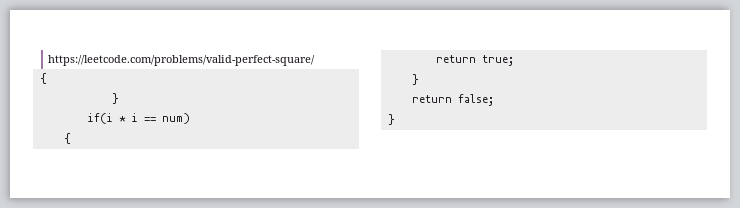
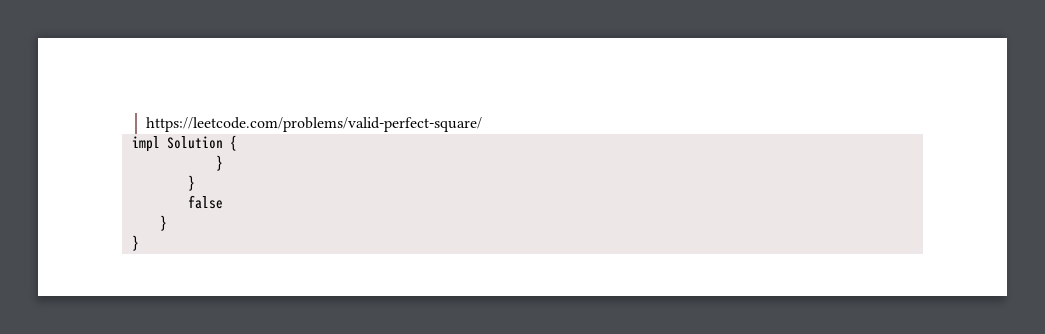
(316, 60) none -> [131,136,223,152] impl Solution
[87,113,190,124] [63,133,71,144] [435,55,514,66] [411,74,419,85] [411,94,494,106] if(i * i == num) // { // return true; // } // return false; -> [187,175,195,191] [187,195,223,209] [159,215,167,231] } // false // }

